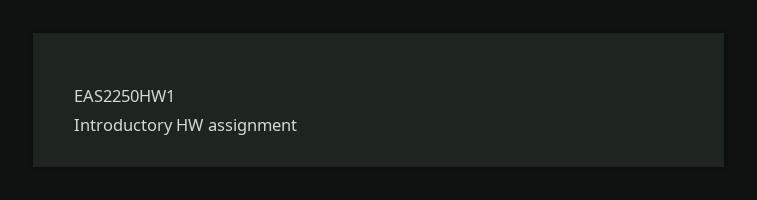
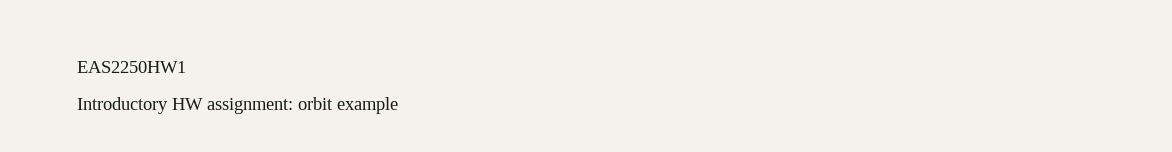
[207,119,297,135] assignment -> [207,97,398,114] assignment: orbit example

